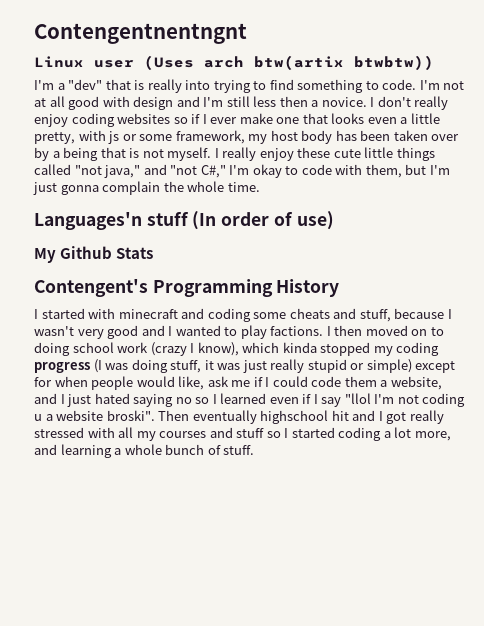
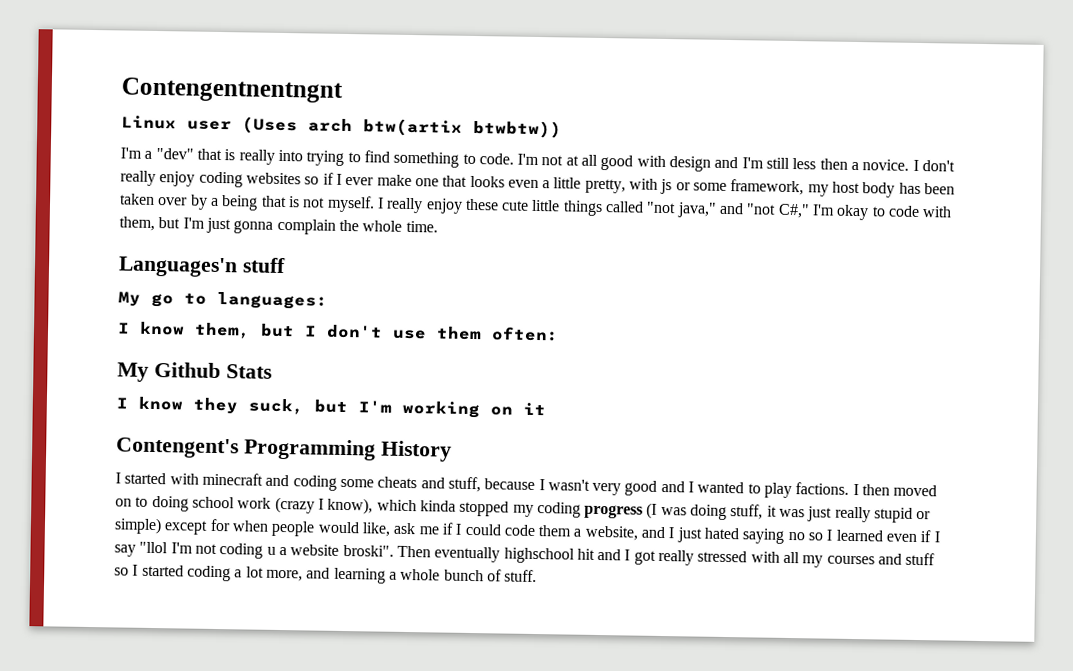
[192,211,334,230] [34,246,154,263] (In order of use) // My Github Stats -> [118,291,328,310] [117,321,559,342] [117,361,272,382] [116,396,546,419] // My go to languages: // I know them, but I don't use them often: // My Github Stats // I know they suck, but I'm working on it

